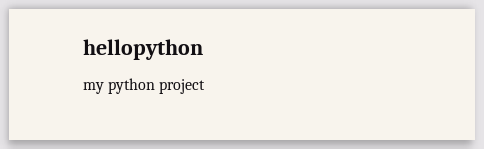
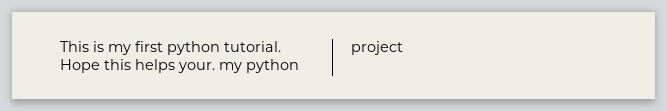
[83,39,203,60] hellopython // -> [60,41,281,55] [60,59,215,73] This is my first python tutorial. Hope this helps your.

